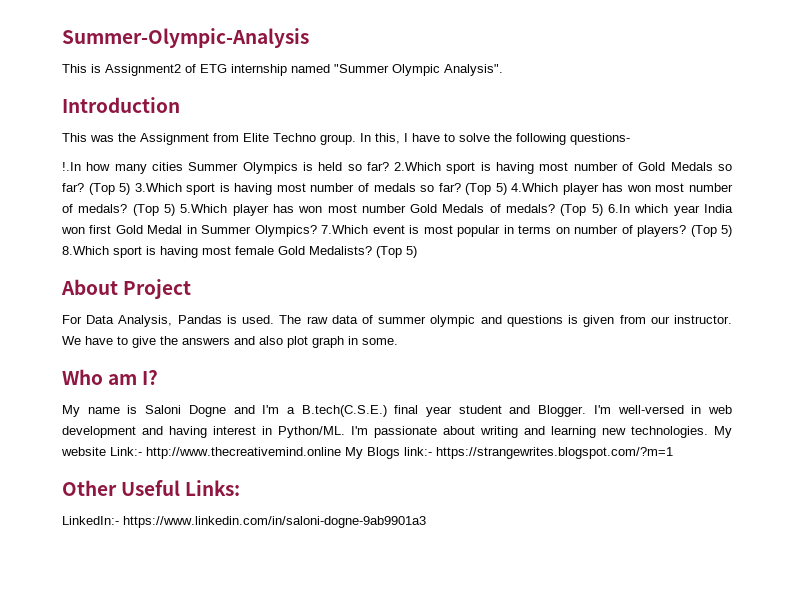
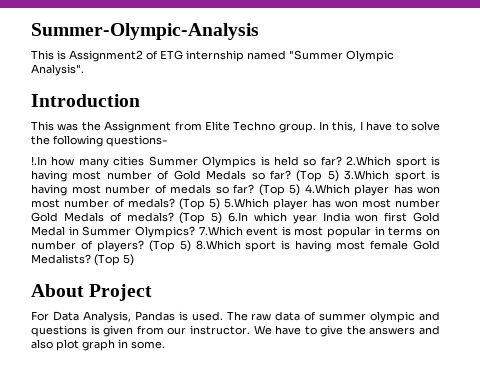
[62,369,159,385] [62,405,733,417] [62,426,732,438] [61,447,673,459] [62,480,241,496] [62,516,426,528] // Who am I? // My name is Saloni Dogne and I'm a B.tech(C.S.E.) final year student and Blogger. I'm well-versed in web development and having interest in Python/ML. I'm passionate about writing and learning new technologies. My website Link:- http://www.thecreativemind.online My Blogs link:- https://strangewrites.blogspot.com/?m=1 // Other Useful Links: // LinkedIn:- https://www.linkedin.com/in/saloni-dogne-9ab9901a3 -> (165, 345) none

